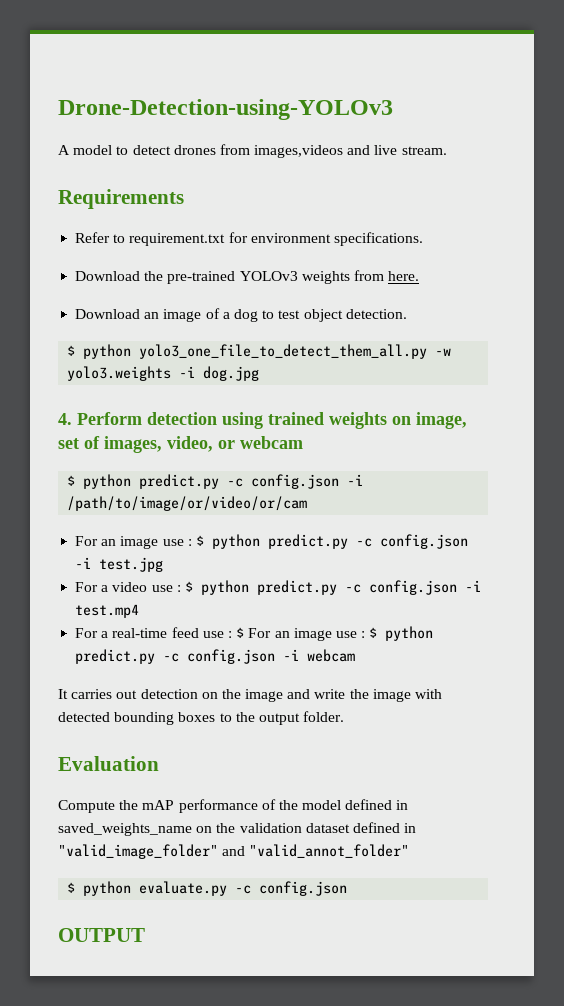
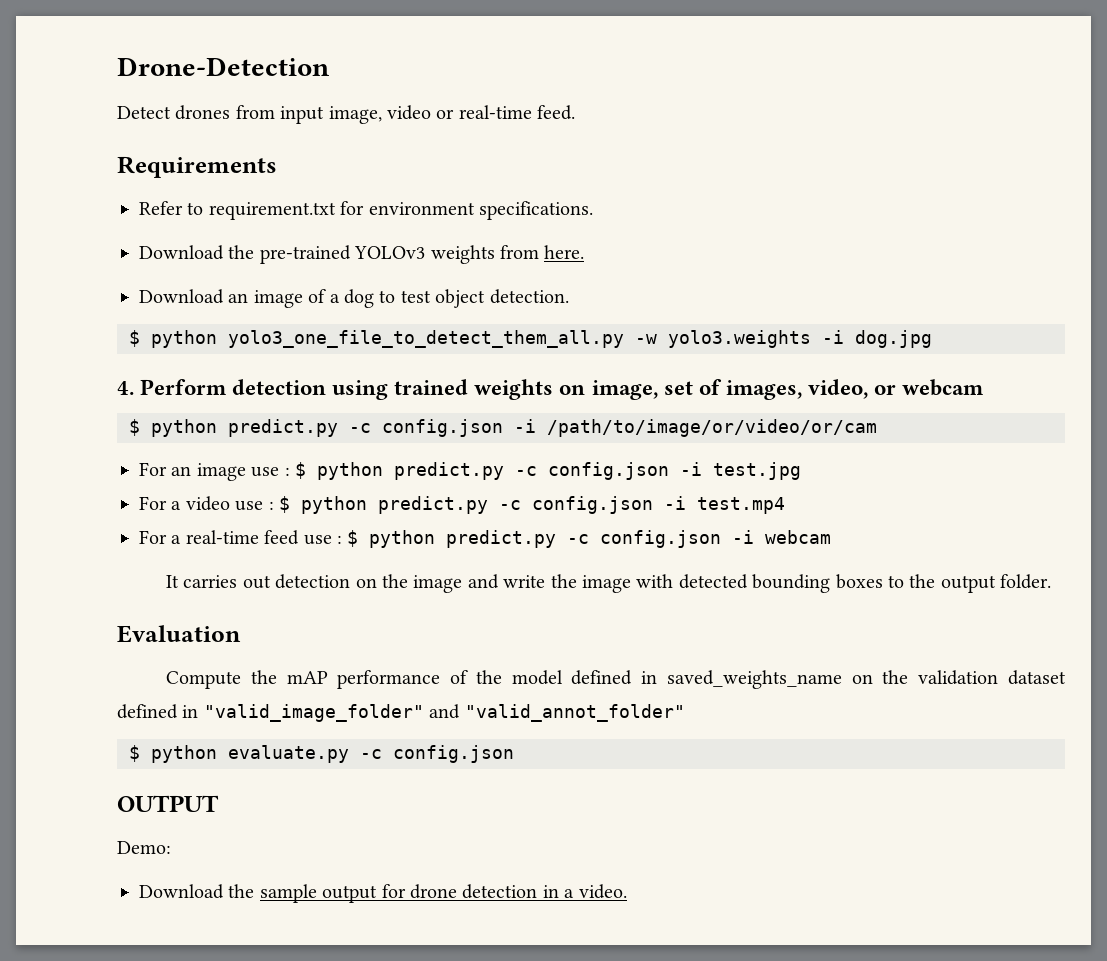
[58,99,393,120] [58,144,447,158] Drone-Detection-using-YOLOv3 // A model to detect drones from images,videos and live stream. -> [117,57,330,76] [117,105,576,124] Drone-Detection // Detect drones from input image, video or real-time feed.
[248,627,378,641] For an image use : $ -> (359, 538) none
(145, 935) none -> [117,841,171,854] [139,884,627,903] // Demo: // Download the sample output for drone detection in a video.

